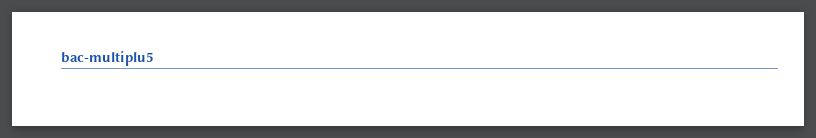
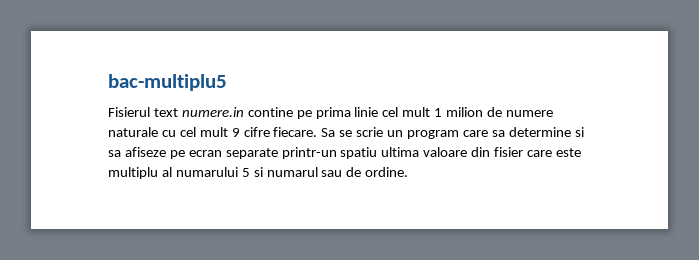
(153, 58) none -> [108,107,553,119] [108,127,584,139] [108,147,581,159] [108,167,409,179] // Fisierul text numere.in contine pe prima linie cel mult 1 milion de numere naturale cu cel mult 9 cifre fiecare. Sa se scrie un program care sa determine si sa afiseze pe ecran separate printr-un spatiu ultima valoare din fisier care este multiplu al numarului 5 si numarul sau de ordine.

